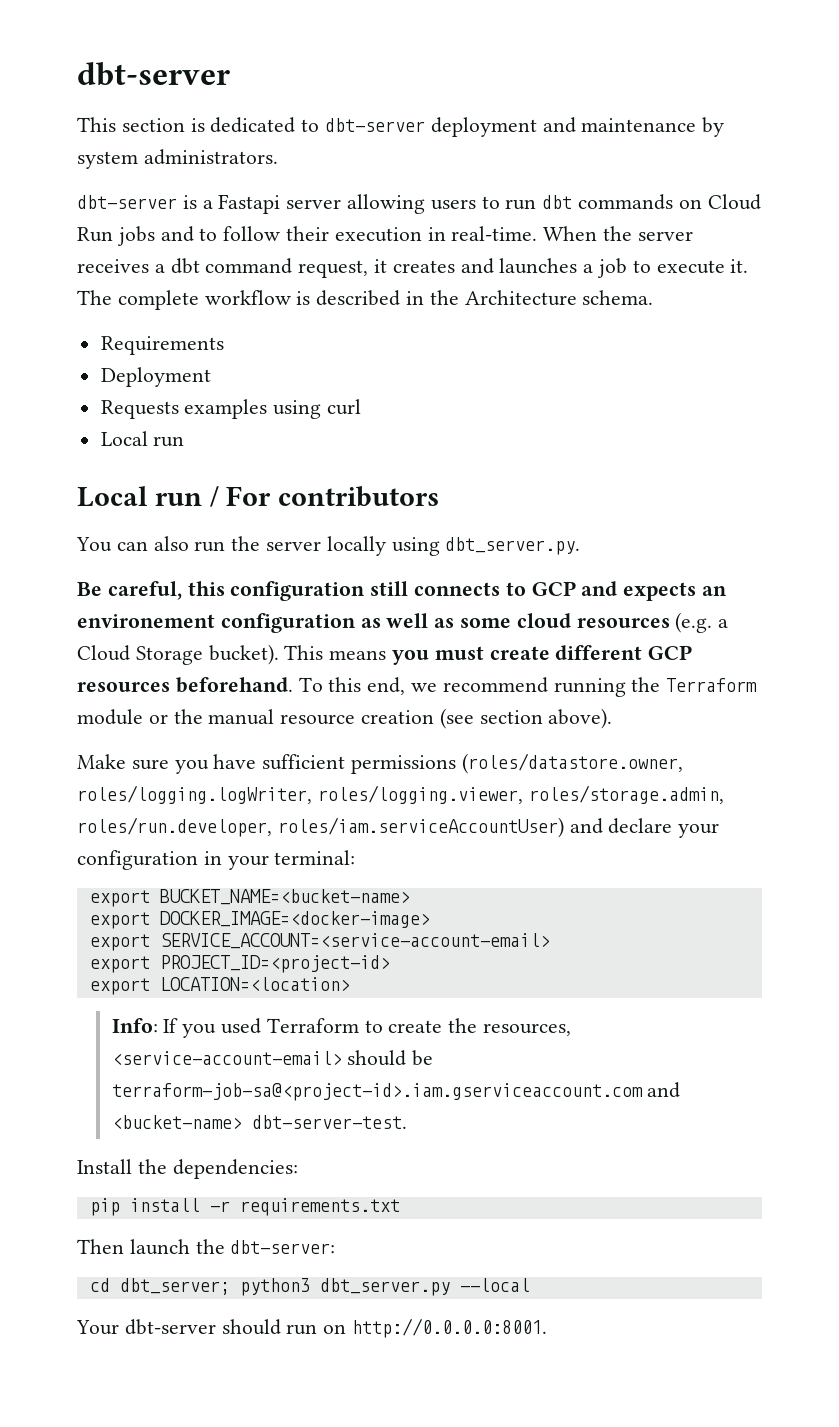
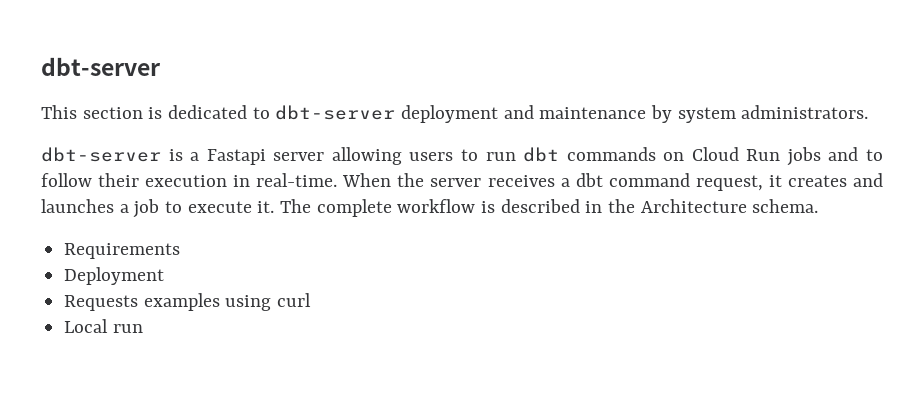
[77,486,440,507] [76,536,581,556] [77,581,728,601] [77,612,729,633] [77,644,693,665] [77,677,758,697] [77,708,613,729] [77,753,683,774] [77,785,724,804] [77,817,720,838] [77,850,356,870] [89,889,410,907] [89,911,430,929] [89,933,550,951] [89,955,390,973] [89,977,350,995] [111,1018,571,1038] [111,1050,434,1066] [111,1082,681,1101] [111,1115,407,1129] [77,1159,298,1179] [89,1198,400,1216] [77,1239,336,1255] [89,1278,530,1296] [76,1318,548,1338] // Local run / For contributors // You can also run the server locally using dbt_server.py. // Be careful, this configuration still connects to GCP and expects an environement configuration as well as some cloud resources (e.g. a Cloud Storage bucket). This means you must create different GCP resources beforehand. To this end, we recommend running the Terraform module or the manual resource creation (see section above). // Make sure you have sufficient permissions (roles/datastore.owner, roles/logging.logWriter, roles/logging.viewer, roles/storage.admin, roles/run.developer, roles/iam.serviceAccountUser) and declare your configuration in your terminal: // export BUCKET_NAME=<bucket-name> // export DOCKER_IMAGE=<docker-image> // export SERVICE_ACCOUNT=<service-account-email> // export PROJECT_ID=<project-id> // export LOCATION=<location> // Info: If you used Terraform to create the resources, <service-account-email> should be terraform-job-sa@<project-id>.iam.gserviceaccount.com and <bucket-name> dbt-server-test. // Install the dependencies: // pip install -r requirements.txt // Then launch the dbt-server: // cd dbt_server; python3 dbt_server.py --local // Your dbt-server should run on http://0.0.0.0:8001. -> (143, 328) none

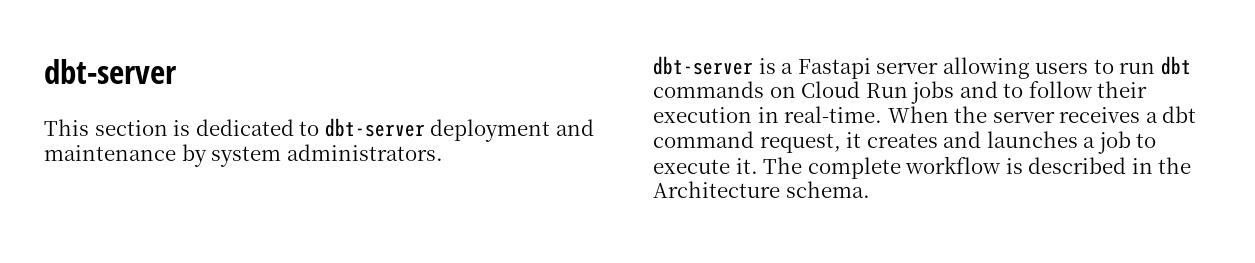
[64,243,181,259] [64,267,165,285] [64,293,312,311] [64,319,143,333] // Requirements // Deployment // Requests examples using curl // Local run -> (870, 189) none

